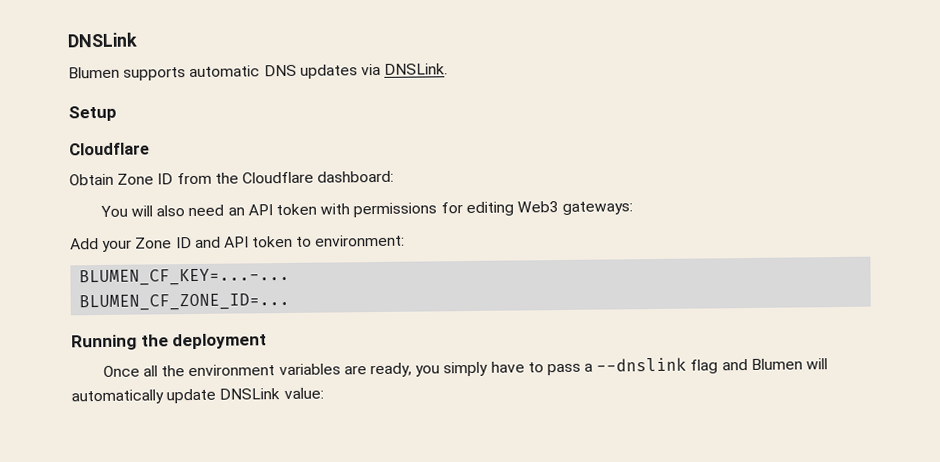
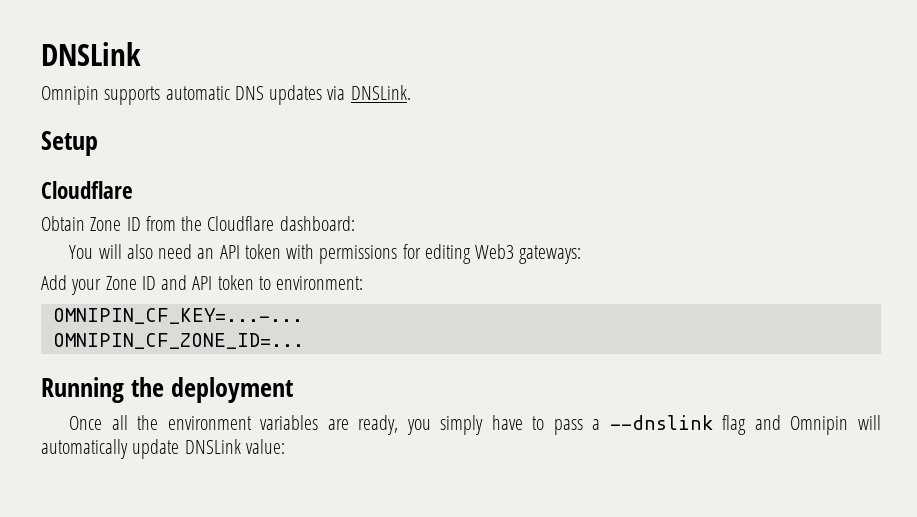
[68,66,120,79] Blumen -> [41,86,99,105] Omnipin
[79,267,291,287] [79,292,291,312] BLUMEN_CF_KEY=...-... // BLUMEN_CF_ZONE_ID=... -> [52,308,303,324] [52,333,304,349] OMNIPIN_CF_KEY=...-... // OMNIPIN_CF_ZONE_ID=...
[750,358,803,370] Blumen -> [790,416,849,435] Omnipin

